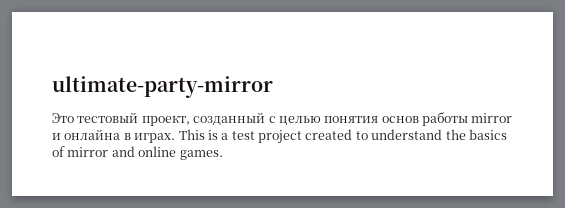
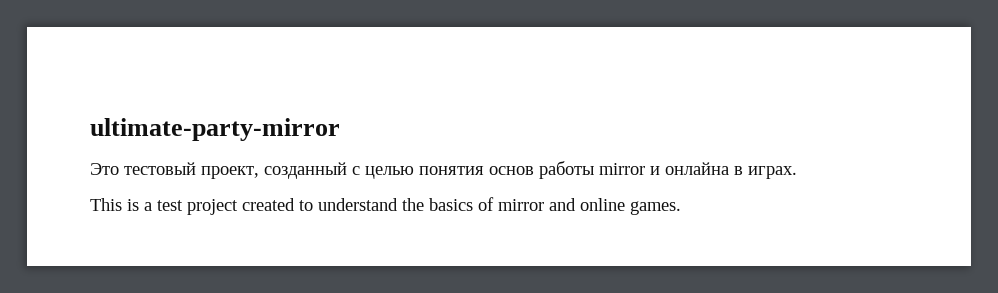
(176, 138) none -> (797, 172) //

